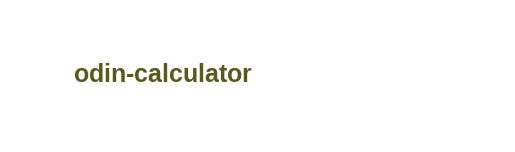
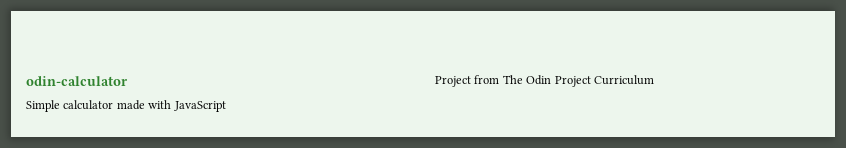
(252, 72) none -> [26,100,226,112] [435,75,654,87] // Simple calculator made with JavaScript // Project from The Odin Project Curriculum

